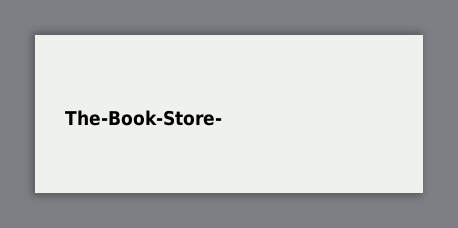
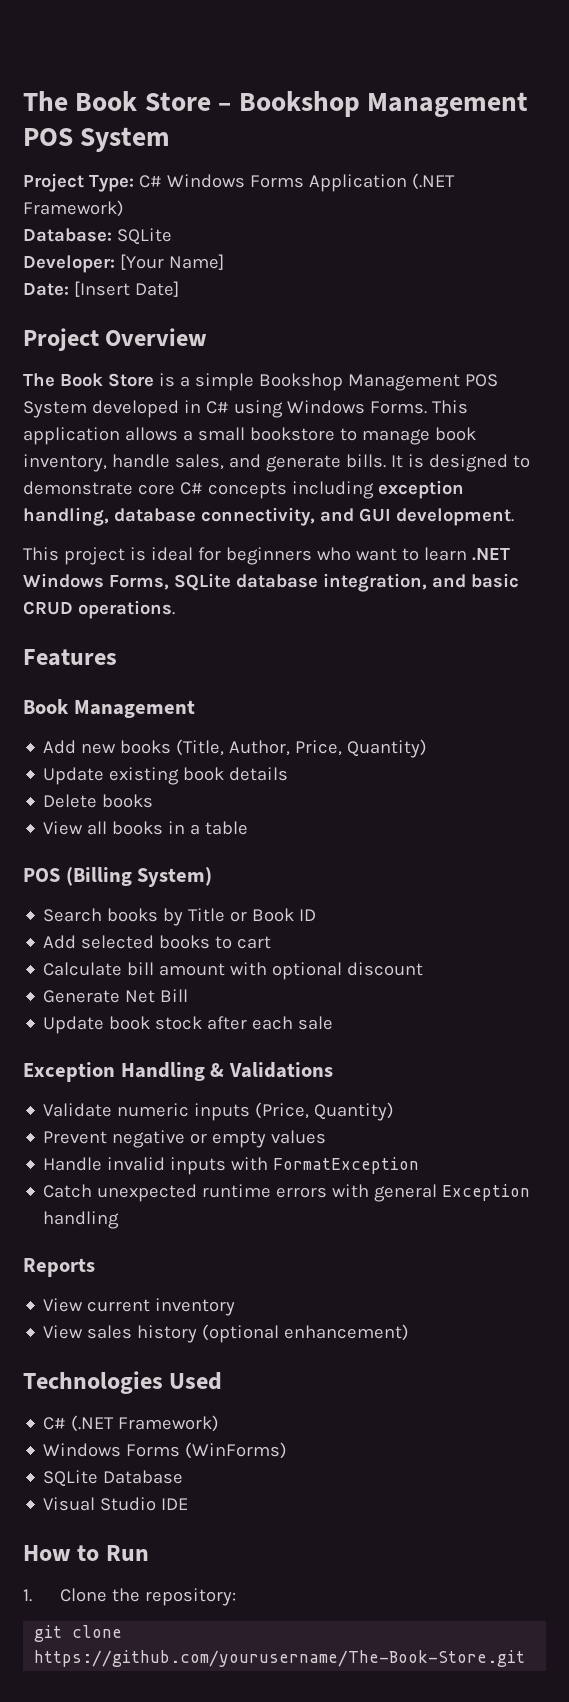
[65,110,222,126] The-Book-Store- -> [23,91,529,117] [23,127,171,152] [23,173,455,192] [23,200,124,217] [23,228,172,245] [23,254,224,273] [23,281,179,297] [23,328,208,351] [23,373,498,391] [23,400,468,418] [23,427,476,445] [23,454,530,472] [23,480,464,499] [23,507,514,526] [23,547,510,565] [23,573,519,592] [23,600,175,619] [23,649,117,666] [23,699,195,718] [43,739,428,758] [43,767,289,785] [43,794,154,808] [43,821,249,835] [23,867,213,887] [43,908,317,926] [43,935,272,949] [43,962,424,980] [43,989,189,1003] [43,1016,334,1034] [23,1062,333,1082] [43,1102,395,1121] [43,1130,327,1148] [43,1157,420,1175] [43,1184,531,1202] [43,1211,120,1229] [23,1258,95,1277] [43,1298,236,1316] [43,1324,410,1343] [23,1371,223,1394] [43,1415,220,1432] [43,1442,288,1459] [43,1470,184,1487] [43,1497,189,1511] [23,1545,149,1561] [23,1588,236,1606] [34,1625,123,1642] [34,1650,526,1667] The Book Store – Bookshop Management POS System // Project Type: C# Windows Forms Application (.NET Framework) // Database: SQLite // Developer: [Your Name] // Date: [Insert Date] // Project Overview // The Book Store is a simple Bookshop Management POS System developed in C# using Windows Forms. This application allows a small bookstore to manage book inventory, handle sales, and generate bills. It is designed to demonstrate core C# concepts including exception handling, database connectivity, and GUI development. // This project is ideal for beginners who want to learn .NET Windows Forms, SQLite database integration, and basic CRUD operations. // Features // Book Management // Add new books (Title, Author, Price, Quantity) // Update existing book details // Delete books // View all books in a table // POS (Billing System) // Search books by Title or Book ID // Add selected books to cart // Calculate bill amount with optional discount // Generate Net Bill // Update book stock after each sale // Exception Handling & Validations // Validate numeric inputs (Price, Quantity) // Prevent negative or empty values // Handle invalid inputs with FormatException // Catch unexpected runtime errors with general Exception handling // Reports // View current inventory // View sales history (optional enhancement) // Technologies Used // C# (.NET Framework) // Windows Forms (WinForms) // SQLite Database // Visual Studio IDE // How to Run // 1. Clone the repository: // git clone https://github.com/yourusername/The-Book-Store.git

